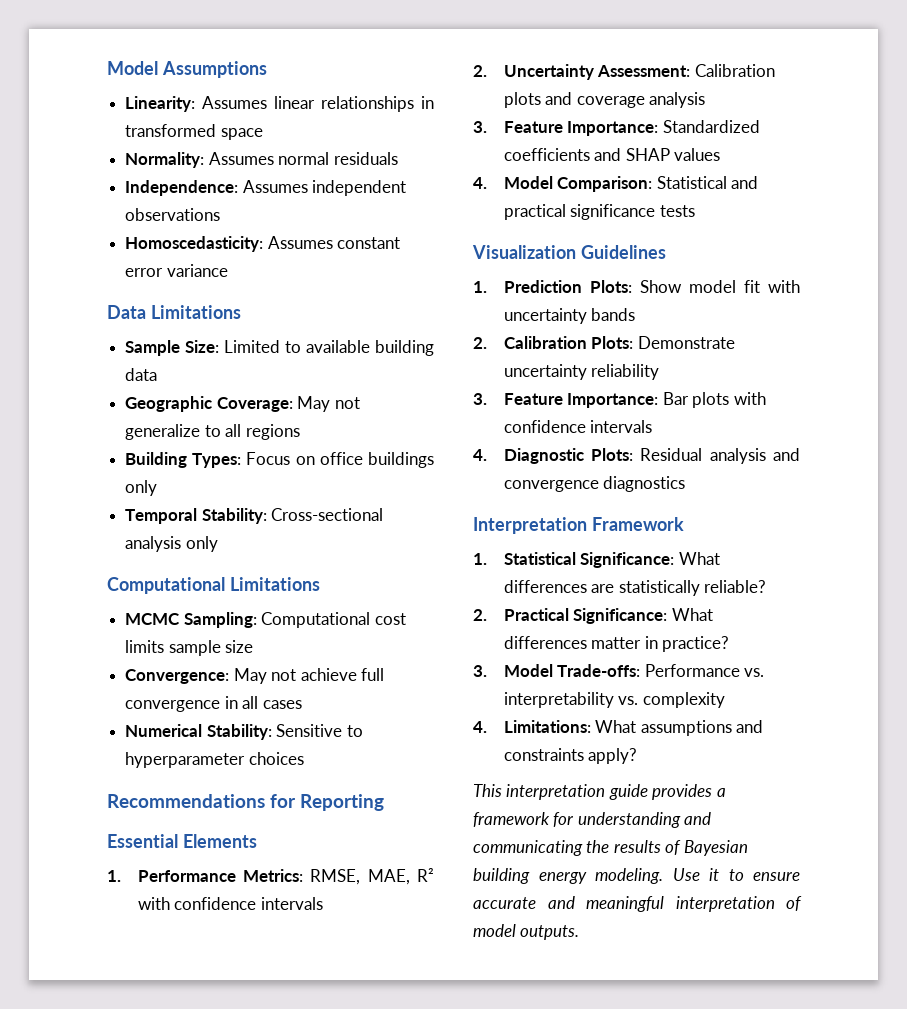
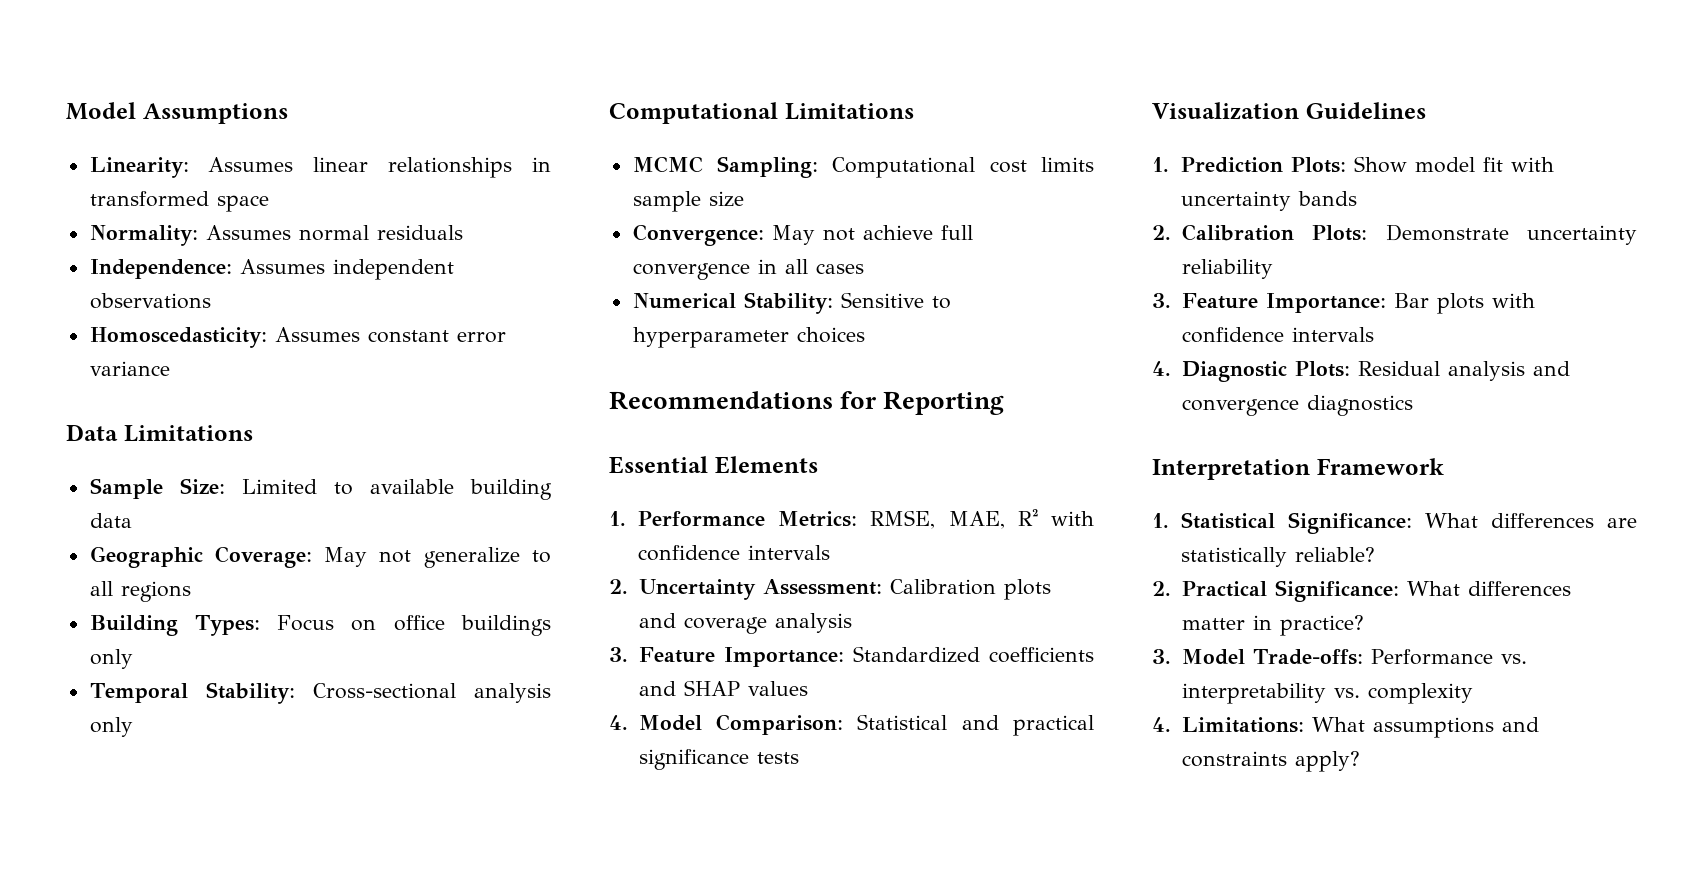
[473,784,726,800] [473,812,712,828] [473,840,748,856] [473,868,800,884] [473,896,802,912] [473,924,580,940] // This interpretation guide provides a framework for understanding and communicating the results of Bayesian building energy modeling. Use it to ensure accurate and meaningful interpretation of model outputs. -> (1360, 761) none

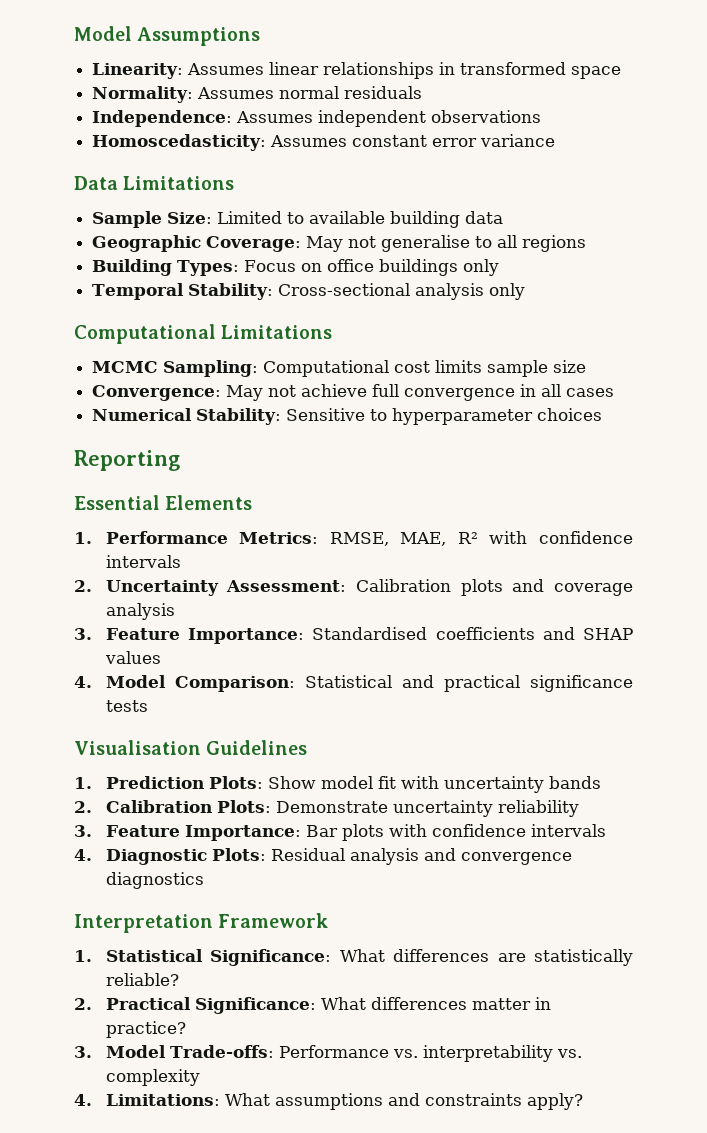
[423,547,520,568] generalize -> [381,235,471,252] generalise
[609,391,878,410] Recommendations for -> (603, 414) none
[852,646,980,663] Standardized -> [312,627,428,640] Standardised
[1152,102,1299,120] Visualization -> [74,740,201,755] Visualisation

